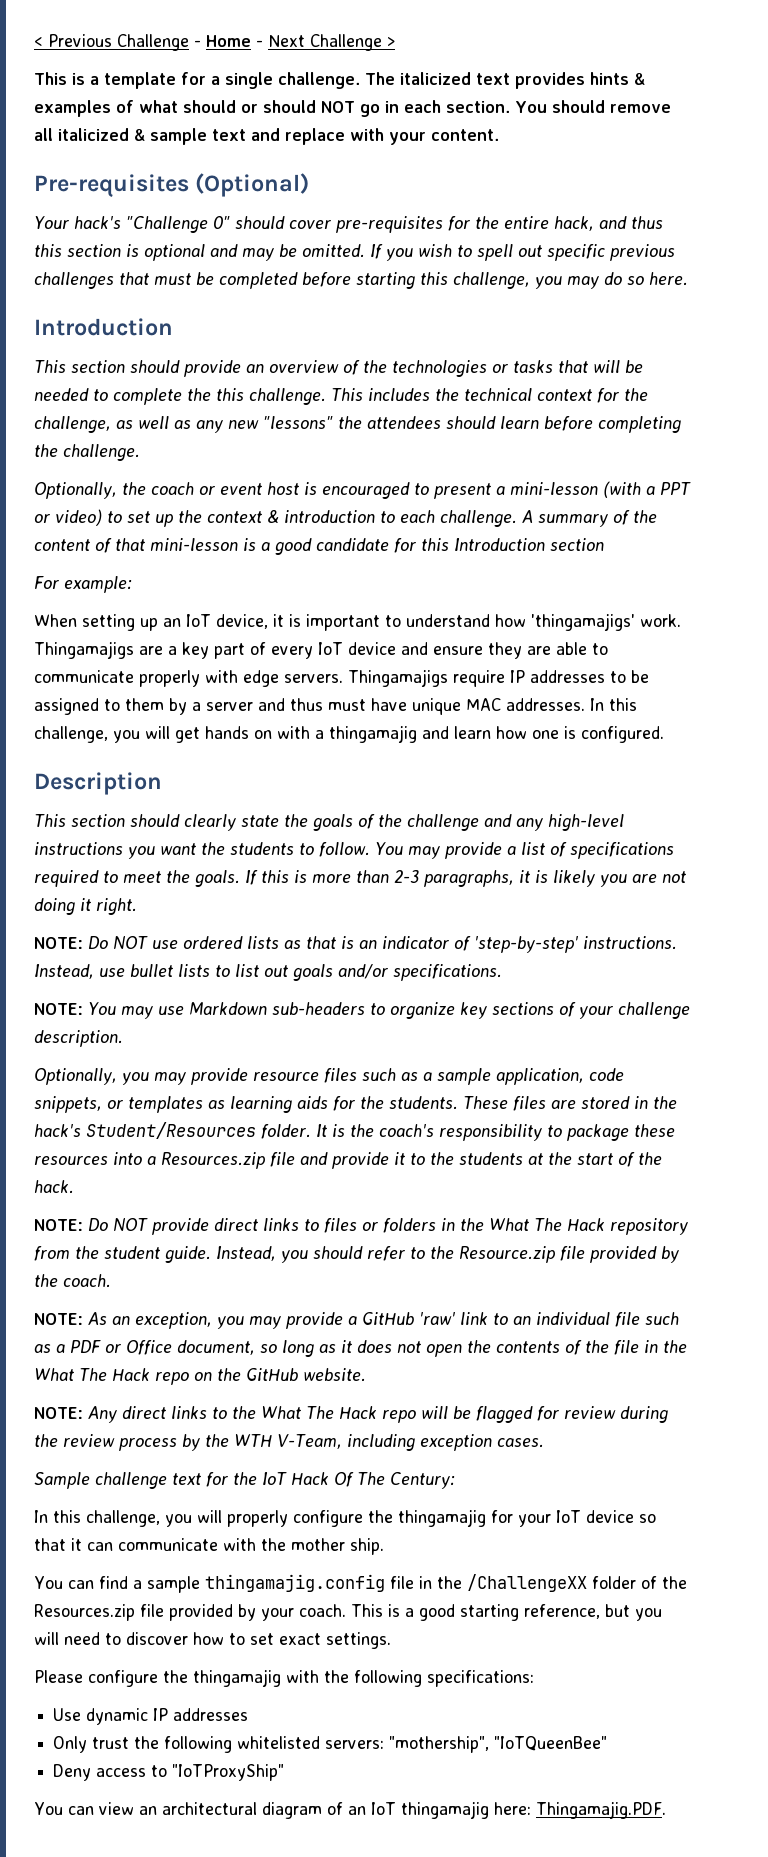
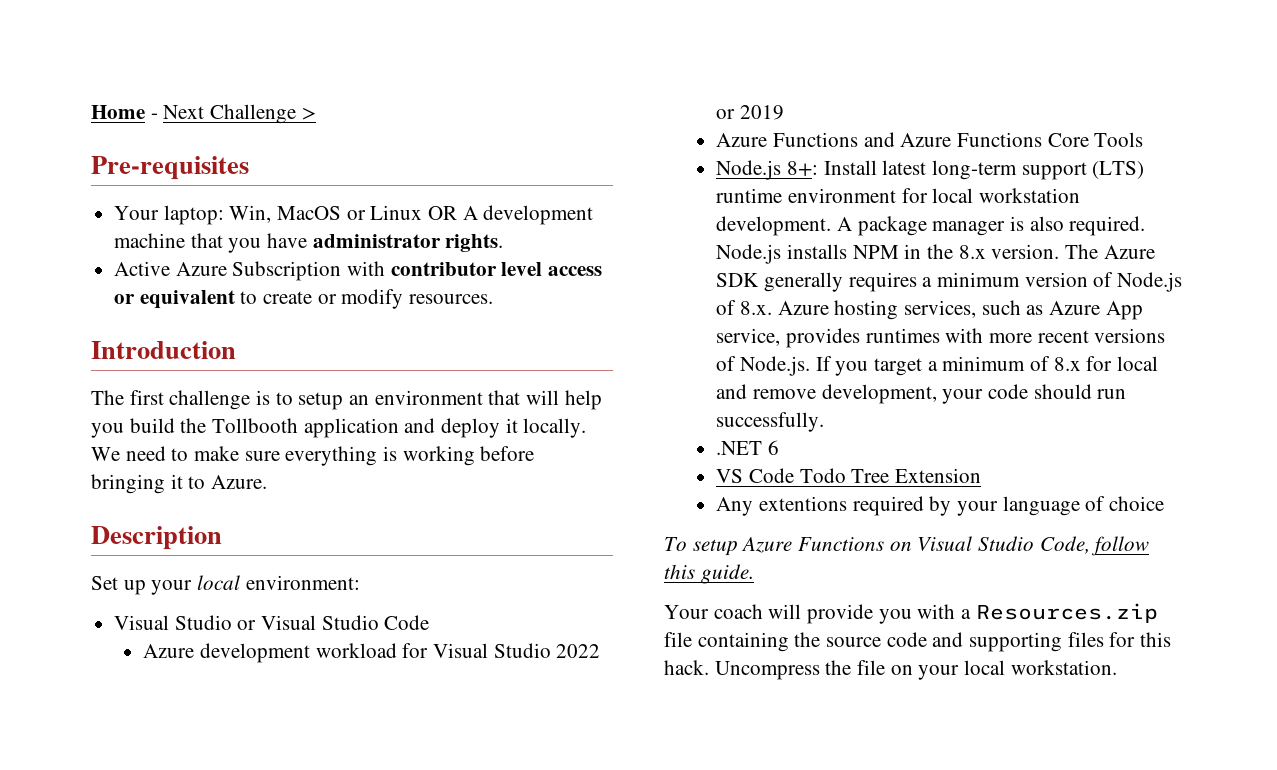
[34,34,201,51] < Previous Challenge - -> (91, 112) none
[34,72,645,89] [34,100,671,117] [34,128,499,145] // This is a template for a single challenge. The italicized text provides hints & examples of what should or should NOT go in each section. You should remove all italicized & sample text and replace with your content. -> (316, 113) none
[195,173,310,197] [34,216,663,233] [34,244,675,261] [34,272,688,289] [34,318,173,336] [34,360,643,377] [34,388,648,405] [34,416,681,433] [34,444,140,461] [34,481,691,499] [34,509,657,527] [34,538,604,555] [34,576,132,593] [34,613,681,631] [34,641,608,659] [34,669,649,687] [34,698,637,715] [34,725,664,743] [34,772,162,795] [34,814,624,831] [34,842,674,859] [34,870,686,887] [34,898,137,915] [34,936,677,953] [34,964,502,981] [34,1002,690,1019] [34,1030,123,1047] [34,1068,624,1085] [34,1096,677,1113] [34,1122,675,1141] [34,1152,662,1169] [34,1180,74,1194] [34,1218,688,1235] [34,1246,679,1263] [34,1274,111,1288] [34,1312,679,1329] [34,1340,687,1357] [34,1368,366,1385] [34,1406,668,1423] [34,1434,544,1451] [34,1472,455,1489] [34,1509,656,1527] [34,1538,384,1555] [34,1574,687,1593] [34,1604,662,1621] [34,1632,391,1649] [34,1669,534,1687] [53,1708,249,1725] [53,1736,608,1753] [53,1764,285,1781] [34,1801,666,1819] (Optional) // Your hack's "Challenge 0" should cover pre-requisites for the entire hack, and thus this section is optional and may be omitted. If you wish to spell out specific previous challenges that must be completed before starting this challenge, you may do so here. // Introduction // This section should provide an overview of the technologies or tasks that will be needed to complete the this challenge. This includes the technical context for the challenge, as well as any new "lessons" the attendees should learn before completing the challenge. // Optionally, the coach or event host is encouraged to present a mini-lesson (with a PPT or video) to set up the context & introduction to each challenge. A summary of the content of that mini-lesson is a good candidate for this Introduction section // For example: // When setting up an IoT device, it is important to understand how 'thingamajigs' work. Thingamajigs are a key part of every IoT device and ensure they are able to communicate properly with edge servers. Thingamajigs require IP addresses to be assigned to them by a server and thus must have unique MAC addresses. In this challenge, you will get hands on with a thingamajig and learn how one is configured. // Description // This section should clearly state the goals of the challenge and any high-level instructions you want the students to follow. You may provide a list of specifications required to meet the goals. If this is more than 2-3 paragraphs, it is likely you are not doing it right. // NOTE: Do NOT use ordered lists as that is an indicator of 'step-by-step' instructions. Instead, use bullet lists to list out goals and/or specifications. // NOTE: You may use Markdown sub-headers to organize key sections of your challenge description. // Optionally, you may provide resource files such as a sample application, code snippets, or templates as learning aids for the students. These files are stored in the hack's Student/Resources folder. It is the coach's responsibility to package these resources into a Resources.zip file and provide it to the students at the start of the hack. // NOTE: Do NOT provide direct links to files or folders in the What The Hack repository from the student guide. Instead, you should refer to the Resource.zip file provided by the coach. // NOTE: As an exception, you may provide a GitHub 'raw' link to an individual file such as a PDF or Office document, so long as it does not open the contents of the file in the What The Hack repo on the GitHub website. // NOTE: Any direct links to the What The Hack repo will be flagged for review during the review process by the WTH V-Team, including exception cases. // Sample challenge text for the IoT Hack Of The Century: // In this challenge, you will properly configure the thingamajig for your IoT device so that it can communicate with the mother ship. // You can find a sample thingamajig.config file in the /ChallengeXX folder of the Resources.zip file provided by your coach. This is a good starting reference, but you will need to discover how to set exact settings. // Please configure the thingamajig with the following specifications: // Use dynamic IP addresses // Only trust the following whitelisted servers: "mothership", "IoTQueenBee" // Deny access to "IoTProxyShip" // You can view an architectural diagram of an IoT thingamajig here: Thingamajig.PDF. -> [114,205,594,225] [114,233,504,253] [114,261,603,281] [114,289,494,309] [91,341,236,359] [91,390,602,410] [91,418,587,438] [91,446,535,466] [91,474,268,494] [91,526,222,550] [91,575,360,595] [114,615,430,630] [143,643,601,663] [716,105,784,120] [716,132,1144,147] [716,160,1145,180] [716,188,1080,203] [716,216,1146,236] [716,244,1155,264] [716,272,1182,292] [716,300,1143,320] [716,328,1166,348] [716,356,1158,376] [716,384,1127,404] [716,412,825,432] [716,440,779,455] [716,468,981,483] [716,496,1164,516] [664,536,1150,556] [664,564,754,584] [664,603,1158,624] [664,632,1172,652] [664,660,1117,680] // Your laptop: Win, MacOS or Linux OR A development machine that you have administrator rights. // Active Azure Subscription with contributor level access or equivalent to create or modify resources. // Introduction // The first challenge is to setup an environment that will help you build the Tollbooth application and deploy it locally. We need to make sure everything is working before bringing it to Azure. // Description // Set up your local environment: // Visual Studio or Visual Studio Code // Azure development workload for Visual Studio 2022 or 2019 // Azure Functions and Azure Functions Core Tools // Node.js 8+: Install latest long-term support (LTS) runtime environment for local workstation development. A package manager is also required. Node.js installs NPM in the 8.x version. The Azure SDK generally requires a minimum version of Node.js of 8.x. Azure hosting services, such as Azure App service, provides runtimes with more recent versions of Node.js. If you target a minimum of 8.x for local and remove development, your code should run successfully. // .NET 6 // VS Code Todo Tree Extension // Any extentions required by your language of choice // To setup Azure Functions on Visual Studio Code, follow this guide. // Your coach will provide you with a Resources.zip file containing the source code and supporting files for this hack. Uncompress the file on your local workstation.

